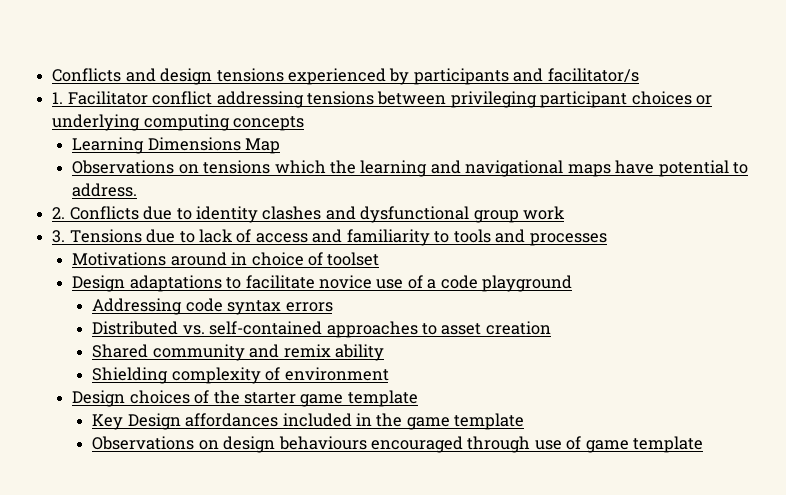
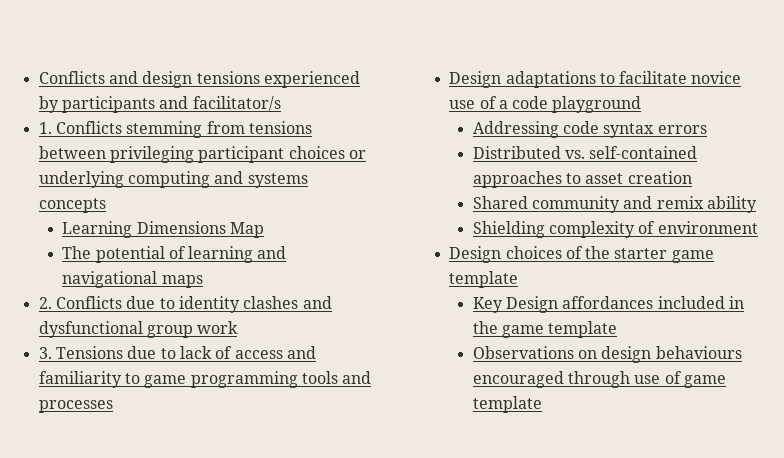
[67,91,304,108] Facilitator conflict addressing -> [55,121,245,138] Conflicts stemming from
(230, 122) none -> [214,171,308,188] and systems
[72,160,356,174] Observations on tensions which the -> [62,246,186,263] The potential of
[615,160,749,177] [72,183,138,197] have potential to address. -> (203, 281) none
(450, 237) none -> [144,371,298,388] game programming
[72,252,380,266] // Motivations around in choice of toolset -> (113, 406) none

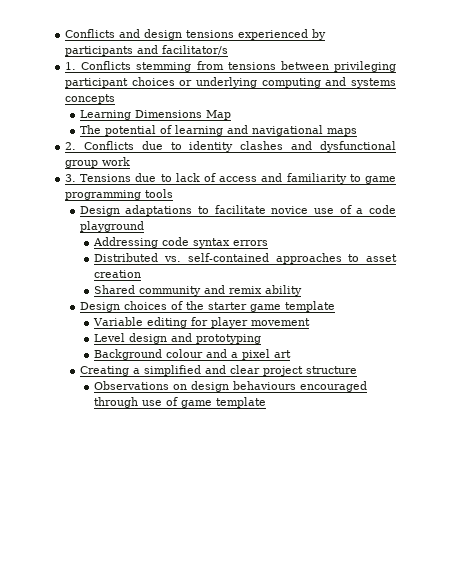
[342,371,372,384] [38,400,113,413] and processes -> (174, 193) none
[472,221,758,238] // Shielding complexity of environment -> (303, 290) none
[472,296,745,313] [472,321,618,338] Key Design affordances included in the game template -> [93,317,311,328] [94,333,262,344] [94,349,292,360] [79,365,357,376] Variable editing for player movement // Level design and prototyping // Background colour and a pixel art // Creating a simplified and clear project structure

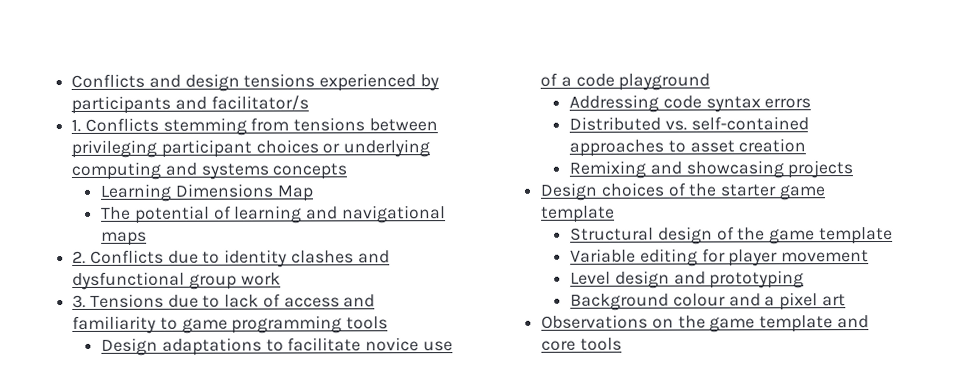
[94,285,303,296] Shared community and remix ability -> [569,160,854,179] Remixing and showcasing projects
(335, 306) none -> [570,226,893,245] // Structural design of the game template
[79,365,357,376] [94,381,368,392] [94,397,267,408] Creating a simplified and clear project structure // Observations on design behaviours encouraged through use of game template -> [541,314,869,333] [541,337,622,351] Observations on the game template and core tools

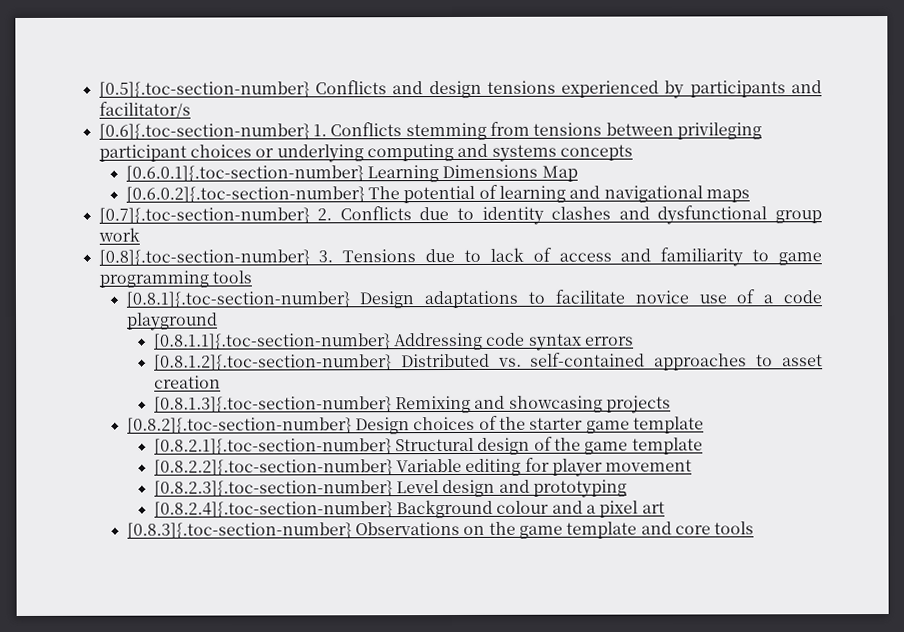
(71, 80) none -> [98,81,310,98] [0.5]{.toc-section-number}
(309, 103) none -> [98,123,310,140] [0.6]{.toc-section-number}
(348, 171) none -> [125,165,364,182] [0.6.0.1]{.toc-section-number}
(314, 193) none -> [125,186,365,203] [0.6.0.2]{.toc-section-number}
(148, 238) none -> [98,207,310,224] [0.7]{.toc-section-number}
(281, 279) none -> [98,249,310,266] [0.8]{.toc-section-number}
(389, 323) none -> [125,291,350,308] [0.8.1]{.toc-section-number}
(711, 82) none -> [153,333,391,350] [0.8.1.1]{.toc-section-number}
(812, 103) none -> [153,354,392,371] [0.8.1.2]{.toc-section-number}
(807, 145) none -> [153,396,392,413] [0.8.1.3]{.toc-section-number}
(854, 169) none -> [126,417,352,434] [0.8.2]{.toc-section-number}
(616, 214) none -> [153,438,392,455] [0.8.2.1]{.toc-section-number}
(893, 235) none -> [153,459,393,476] [0.8.2.2]{.toc-section-number}
(869, 256) none -> [153,480,393,497] [0.8.2.3]{.toc-section-number}
(805, 279) none -> [153,501,393,518] [0.8.2.4]{.toc-section-number}
(846, 300) none -> [126,522,352,539] [0.8.3]{.toc-section-number}

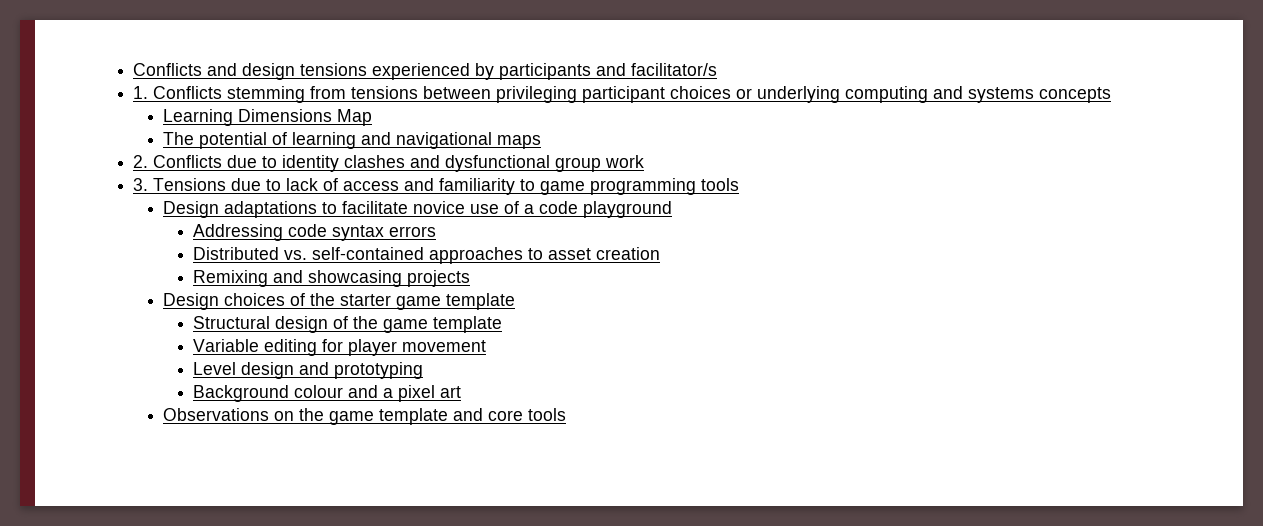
[98,81,310,98] [0.5]{.toc-section-number} -> (133, 69) none
[98,123,310,140] [0.6]{.toc-section-number} -> (718, 69) none
[125,165,364,182] [0.6.0.1]{.toc-section-number} -> (1112, 95) none
[125,186,365,203] [0.6.0.2]{.toc-section-number} -> (373, 117) none
[98,207,310,224] [0.7]{.toc-section-number} -> (542, 142) none
[98,249,310,266] [0.8]{.toc-section-number} -> (645, 161) none
[125,291,350,308] [0.8.1]{.toc-section-number} -> (740, 184) none
[153,333,391,350] [0.8.1.1]{.toc-section-number} -> (673, 209) none
[153,354,392,371] [0.8.1.2]{.toc-section-number} -> (437, 231) none
[153,396,392,413] [0.8.1.3]{.toc-section-number} -> (661, 253) none
[126,417,352,434] [0.8.2]{.toc-section-number} -> (471, 278) none
[153,438,392,455] [0.8.2.1]{.toc-section-number} -> (516, 301) none
[153,459,393,476] [0.8.2.2]{.toc-section-number} -> (503, 324) none
[153,480,393,497] [0.8.2.3]{.toc-section-number} -> (487, 346) none
[153,501,393,518] [0.8.2.4]{.toc-section-number} -> (424, 370) none
[126,522,352,539] [0.8.3]{.toc-section-number} -> (462, 392) none

